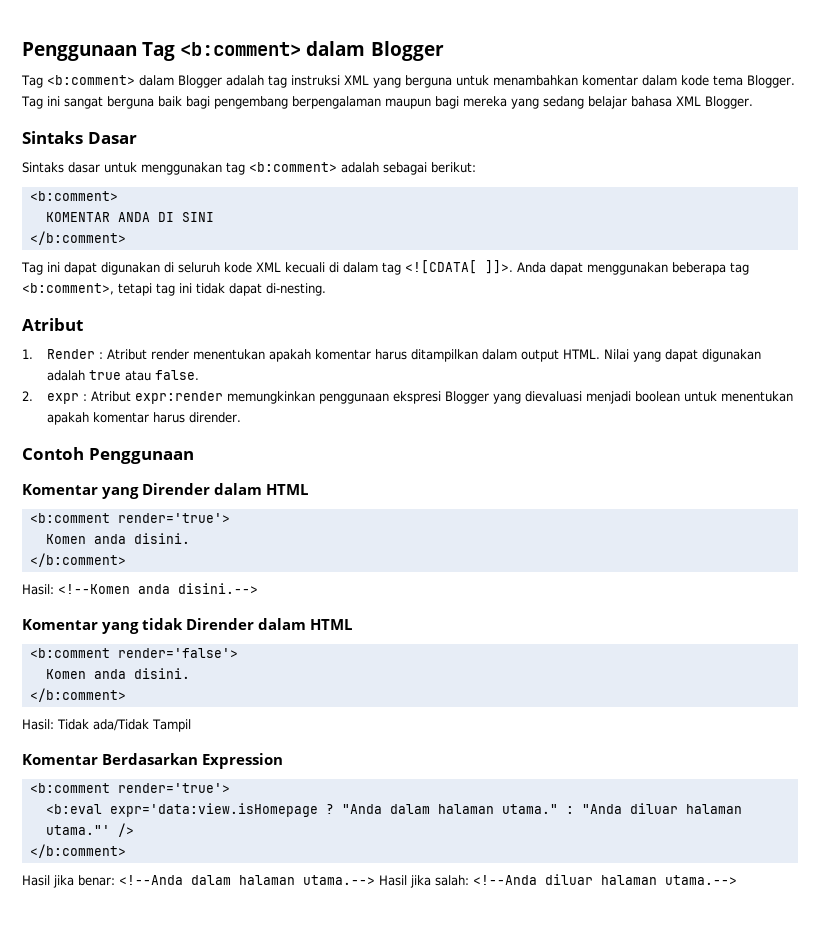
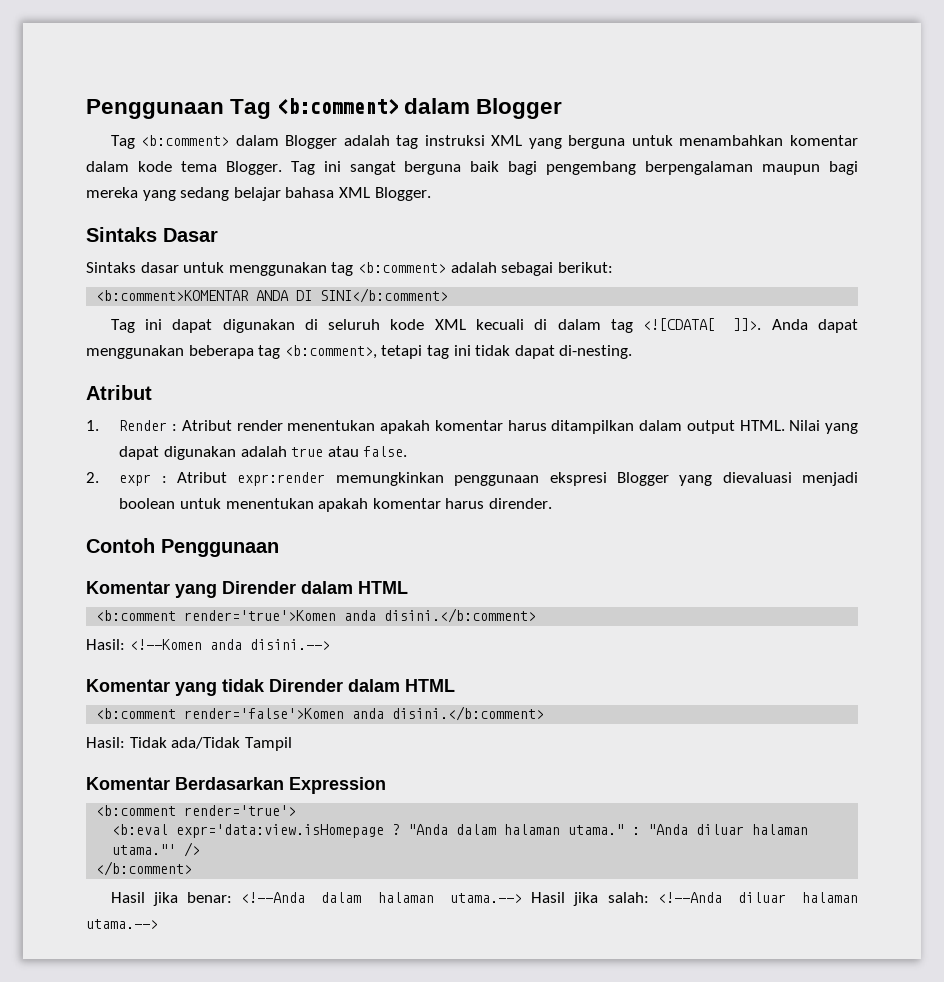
[29,191,118,201] [45,212,214,222] [29,231,126,245] <b:comment> // KOMENTAR ANDA DI SINI // </b:comment> -> [96,288,449,303] <b:comment>KOMENTAR ANDA DI SINI</b:comment>
[117,513,230,523] [45,533,190,544] [29,553,126,567] render='true'> // Komen anda disini. // </b:comment> -> [184,608,537,623] render='true'>Komen anda disini.</b:comment>
[117,648,238,658] [45,668,190,679] [29,688,126,702] render='false'> // Komen anda disini. // </b:comment> -> [184,706,545,721] render='false'>Komen anda disini.</b:comment>

